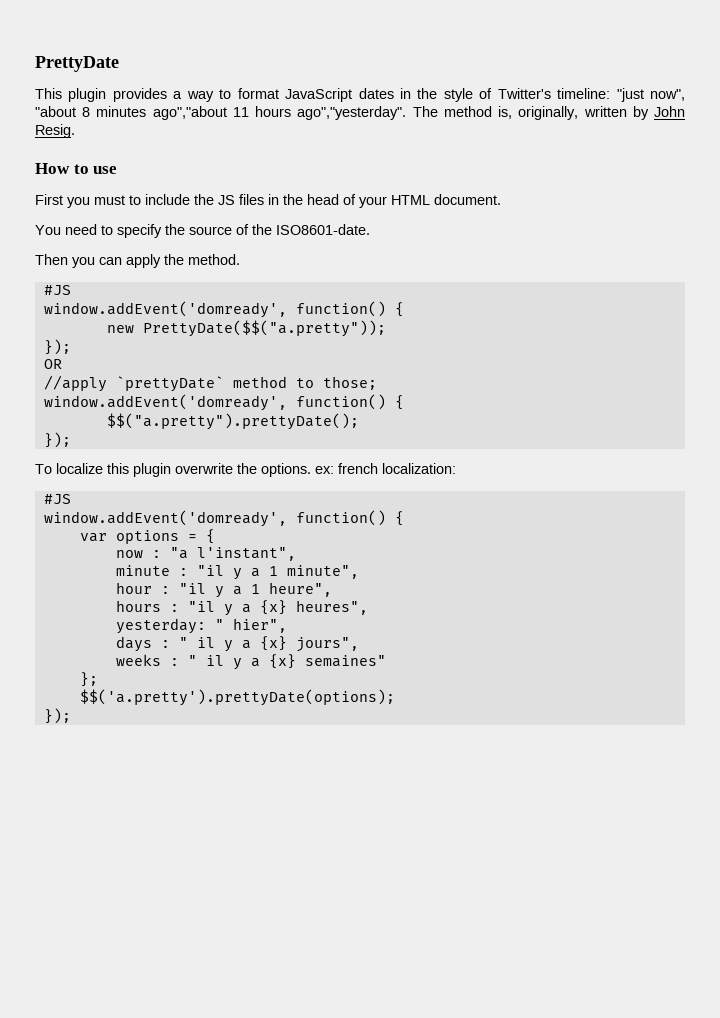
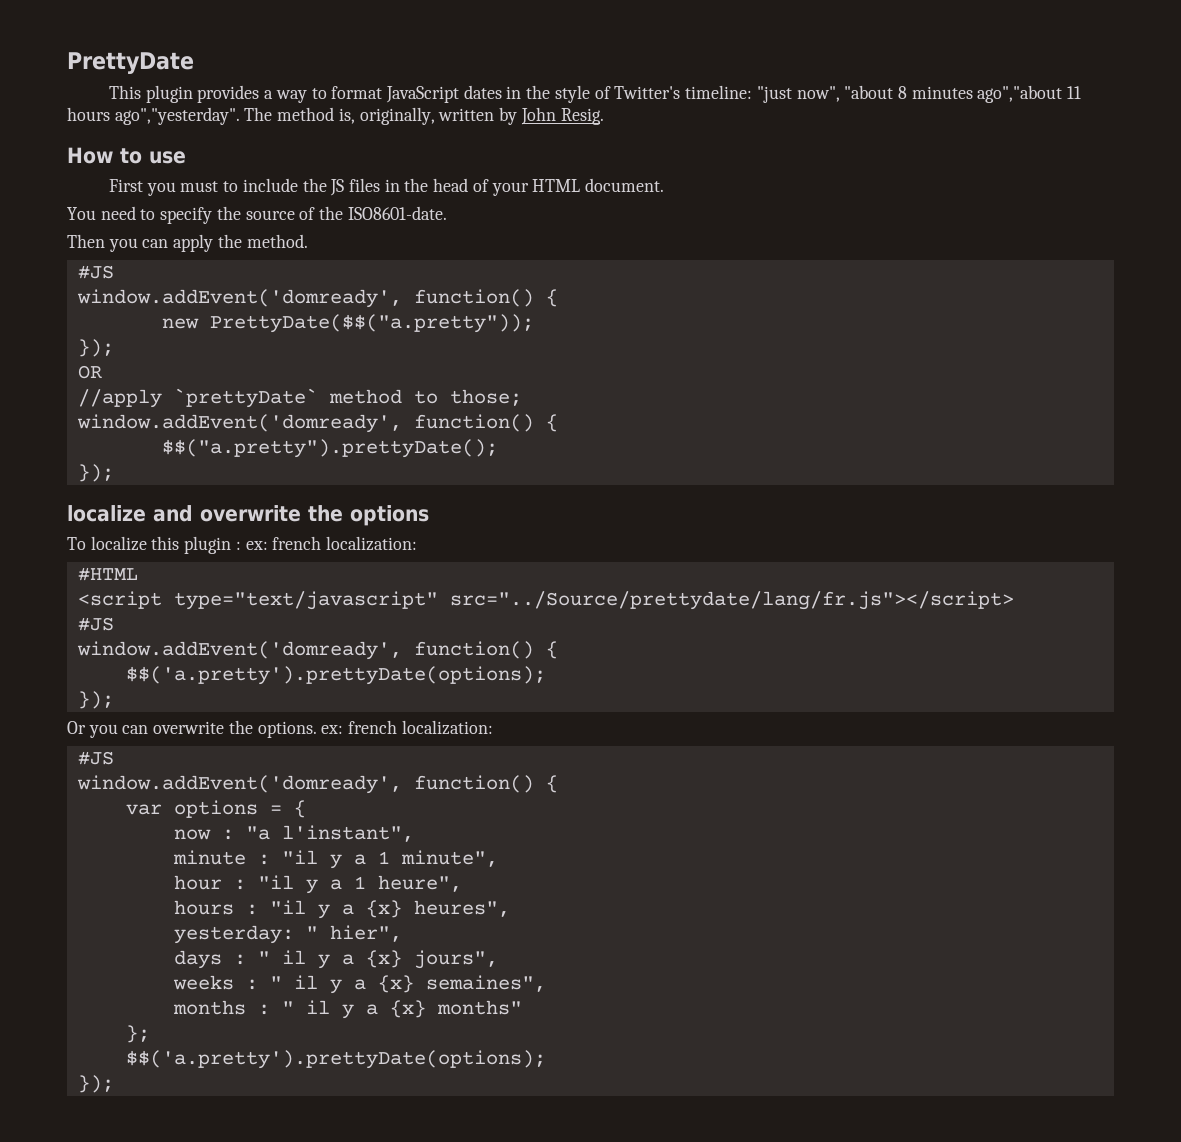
(71, 440) none -> [67,505,429,526] // localize and overwrite the options
(171, 470) none -> [235,536,418,551] [77,567,138,581] [77,591,1014,610] [77,617,114,631] [76,641,558,660] [125,666,546,685] [77,691,114,709] [67,721,149,738] : ex: french localization: // #HTML // <script type="text/javascript" src="../Source/prettydate/lang/fr.js"></script> // #JS // window.addEvent('domready', function() { // $$('a.pretty').prettyDate(options); // }); // Or you can
[304,655,386,667] semaines" -> [425,975,546,992] [172,1000,522,1019] semaines", // months : " il y a {x} months"

